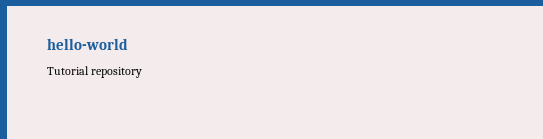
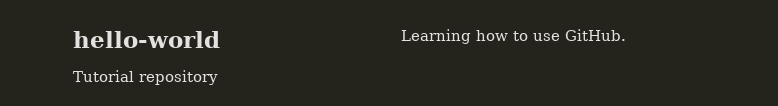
(143, 72) none -> [401,29,626,44] // Learning how to use GitHub.

